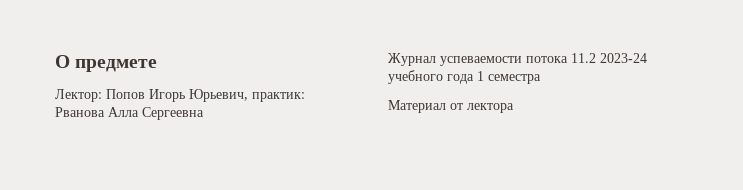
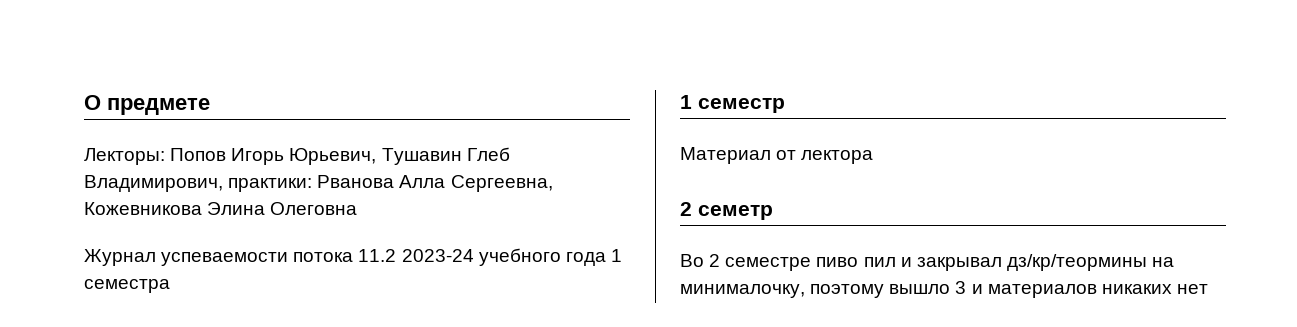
[55,89,102,102] Лектор: -> [84,148,165,165] Лекторы:
[252,92,305,102] [55,107,204,120] практик: Рванова Алла Сергеевна -> [381,147,510,165] [84,175,553,192] [84,202,358,215] Тушавин Глеб Владимирович, практики: Рванова Алла Сергеевна, Кожевникова Элина Олеговна
(541, 79) none -> [680,95,785,113] // 1 семестр
(514, 108) none -> [680,202,773,220] [680,254,1175,271] [680,281,1208,298] // 2 семетр // Во 2 семестре пиво пил и закрывал дз/кр/теормины на минималочку, поэтому вышло 3 и материалов никаких нет

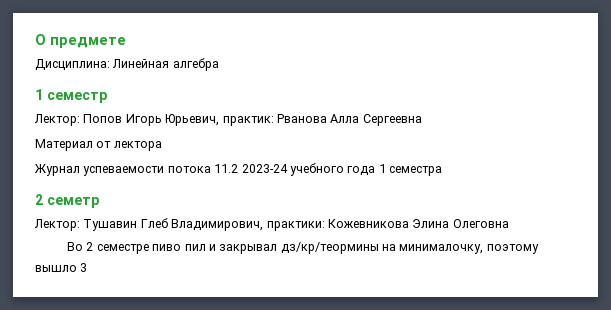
[84,147,510,165] [84,175,553,192] [84,202,358,215] Лекторы: Попов Игорь Юрьевич, Тушавин Глеб Владимирович, практики: Рванова Алла Сергеевна, Кожевникова Элина Олеговна -> [35,58,219,71] [35,89,107,103] [34,114,422,126] [35,139,162,151] Дисциплина: Линейная алгебра // 1 семестр // Лектор: Попов Игорь Юрьевич, практик: Рванова Алла Сергеевна // Материал от лектора
[680,95,785,113] [680,147,874,164] [680,202,773,220] 1 семестр // Материал от лектора // 2 семетр -> [35,194,99,208] [34,218,509,231] 2 семетр // Лектор: Тушавин Глеб Владимирович, практики: Кожевникова Элина Олеговна
[971,284,1208,298] и материалов никаких нет -> (88, 267) none

